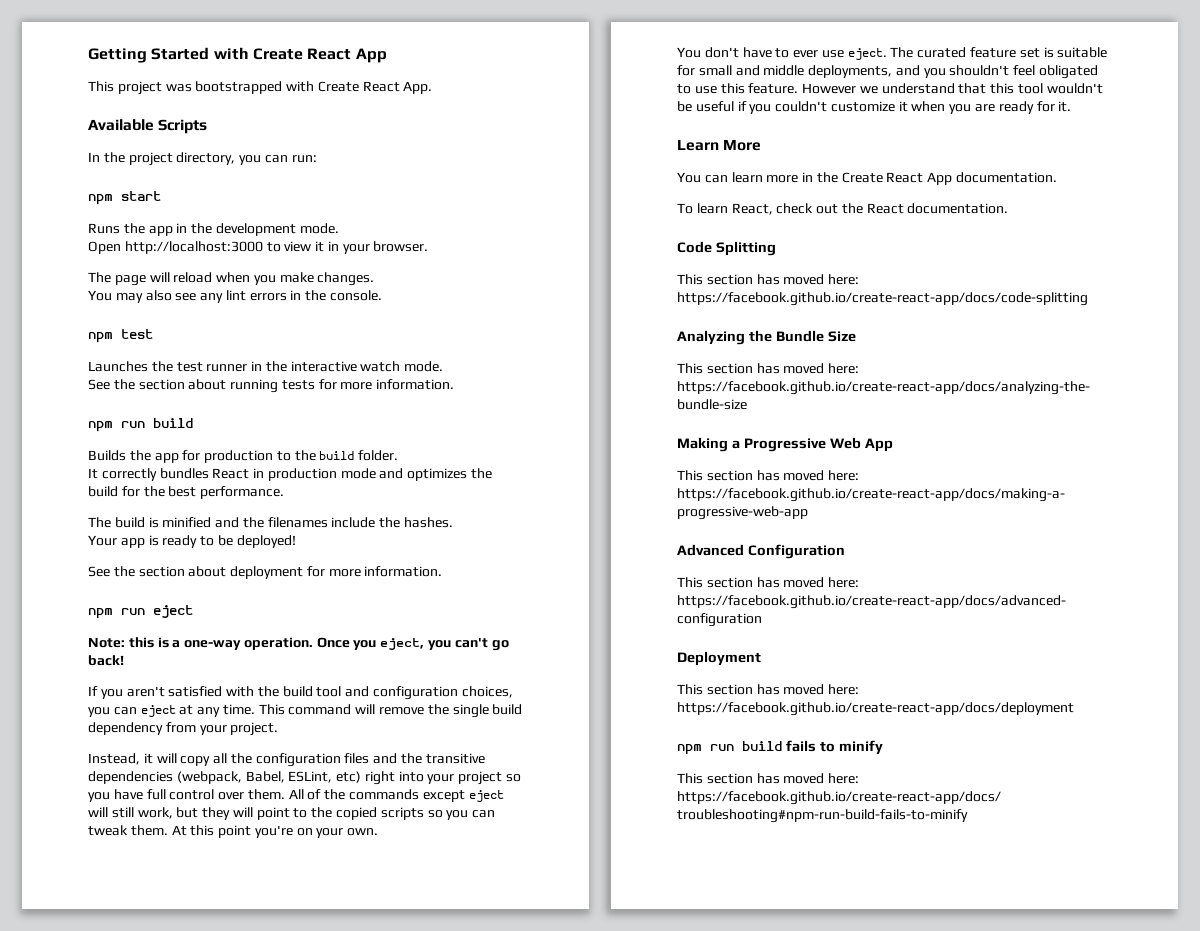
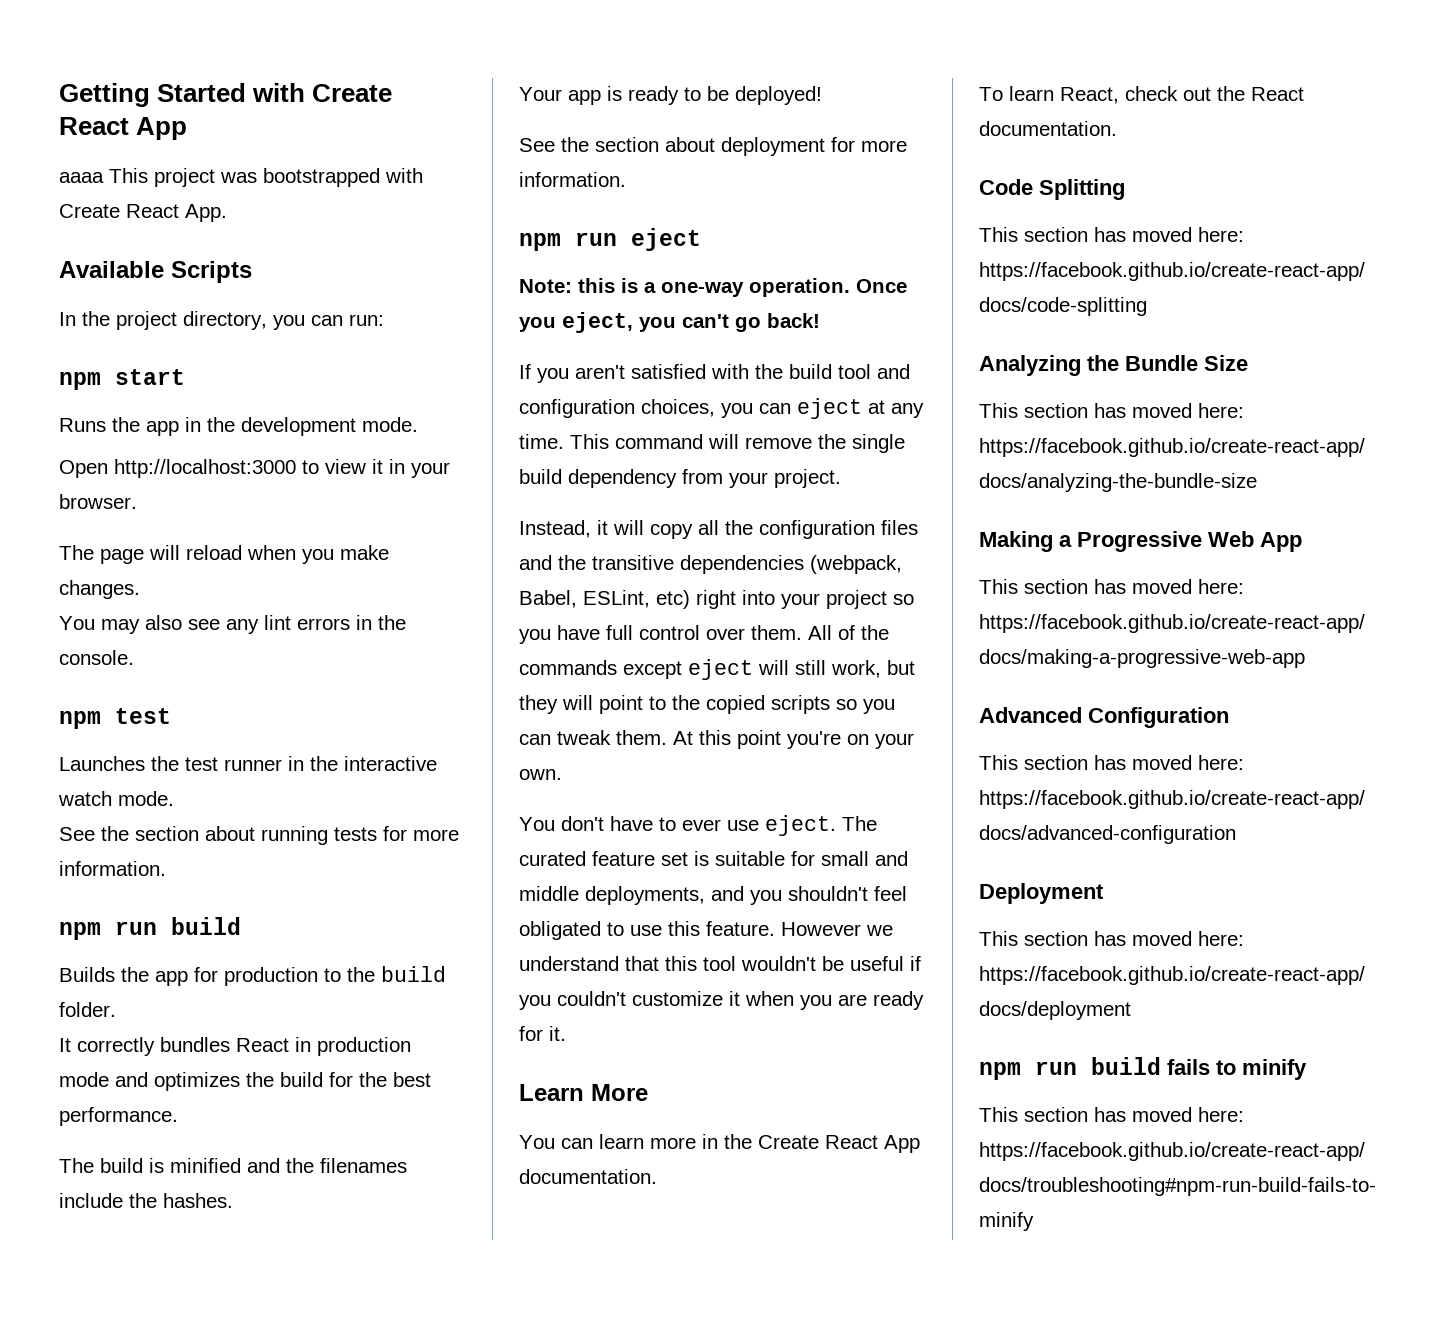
(387, 55) none -> [59,172,104,183] aaaa

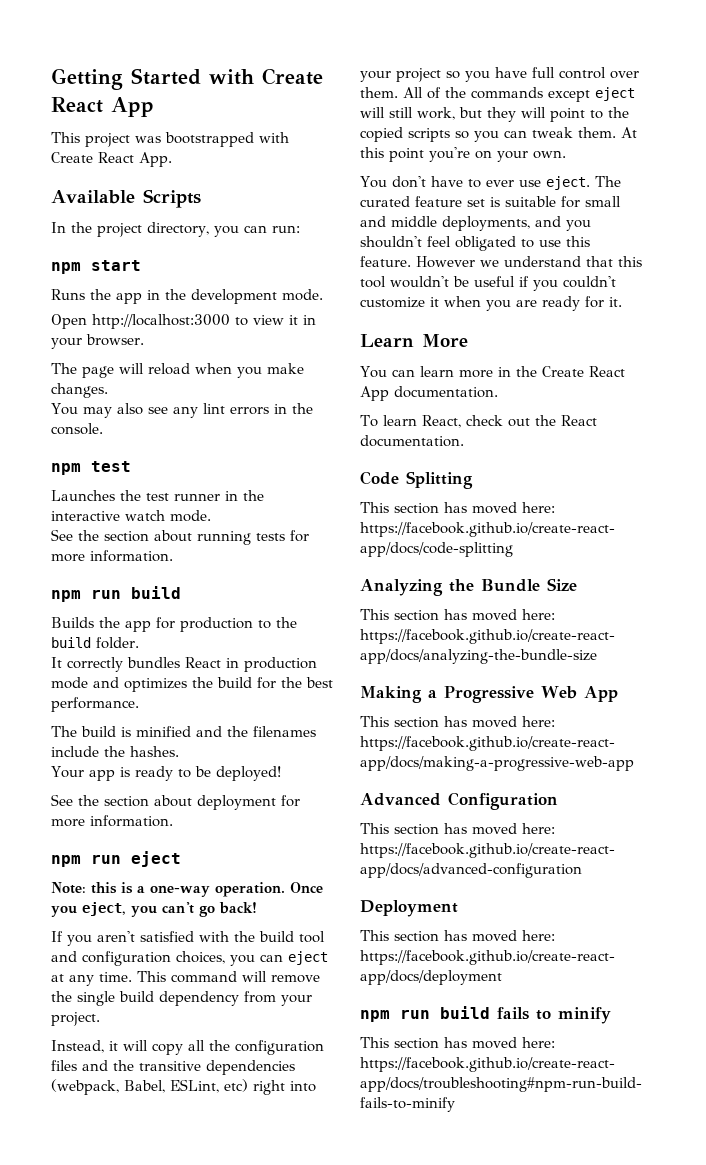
[59,172,104,183] aaaa -> (154, 107) none

